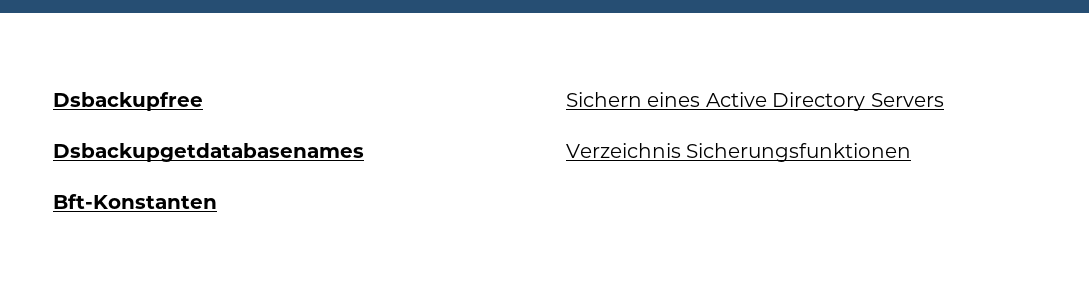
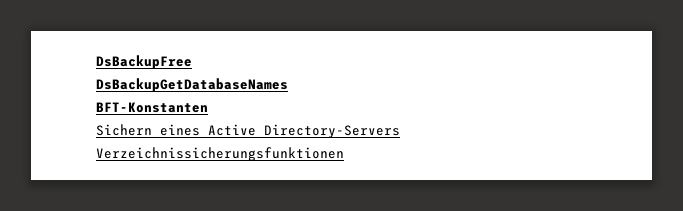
[53,92,203,111] [53,143,364,162] [53,194,217,209] Dsbackupfree // Dsbackupgetdatabasenames // Bft-Konstanten -> [96,55,192,69] [96,78,288,92] [96,102,208,113] DsBackupFree // DsBackupGetDatabaseNames // BFT-Konstanten
[772,92,944,111] [566,143,912,162] Directory Servers // Verzeichnis Sicherungsfunktionen -> [264,124,400,138] [96,147,344,161] Directory-Servers // Verzeichnissicherungsfunktionen

